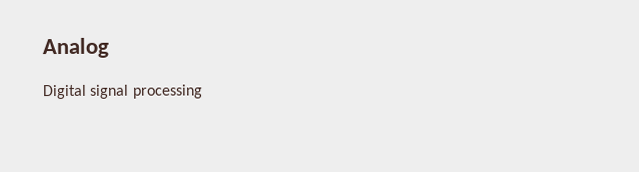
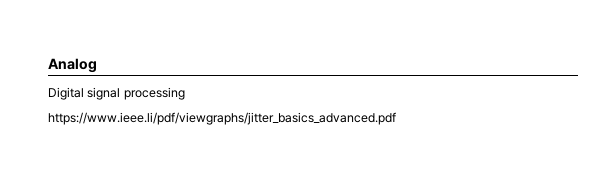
(203, 91) none -> [48,112,396,125] // https://www.ieee.li/pdf/viewgraphs/jitter_basics_advanced.pdf

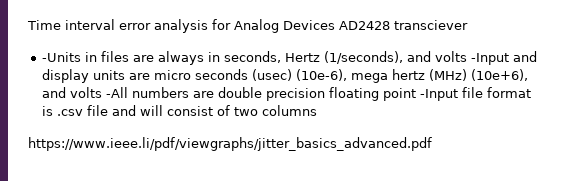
[48,58,97,73] [48,87,185,100] Analog // Digital signal processing -> [27,19,468,33] [42,51,538,65] [42,69,529,83] [42,87,532,101] [42,105,318,116] Time interval error analysis for Analog Devices AD2428 transciever // -Units in files are always in seconds, Hertz (1/seconds), and volts -Input and display units are micro seconds (usec) (10e-6), mega hertz (MHz) (10e+6), and volts -All numbers are double precision floating point -Input file format is .csv file and will consist of two columns

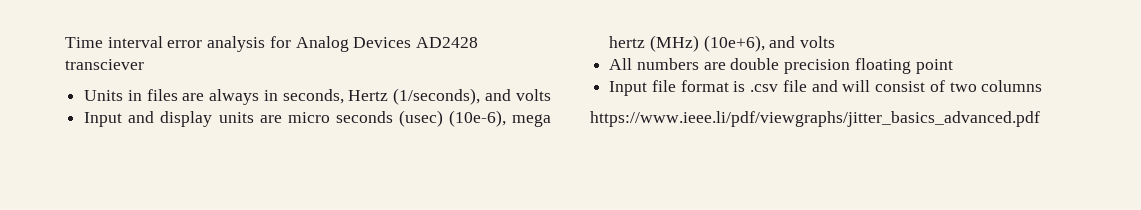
[42,52,82,62] -Units -> [84,90,124,101] Units
[471,53,510,65] -Input -> [84,112,123,127] // Input
[106,87,129,98] -All -> [609,58,633,70] // All
[420,89,459,101] -Input -> [609,81,648,96] // Input

